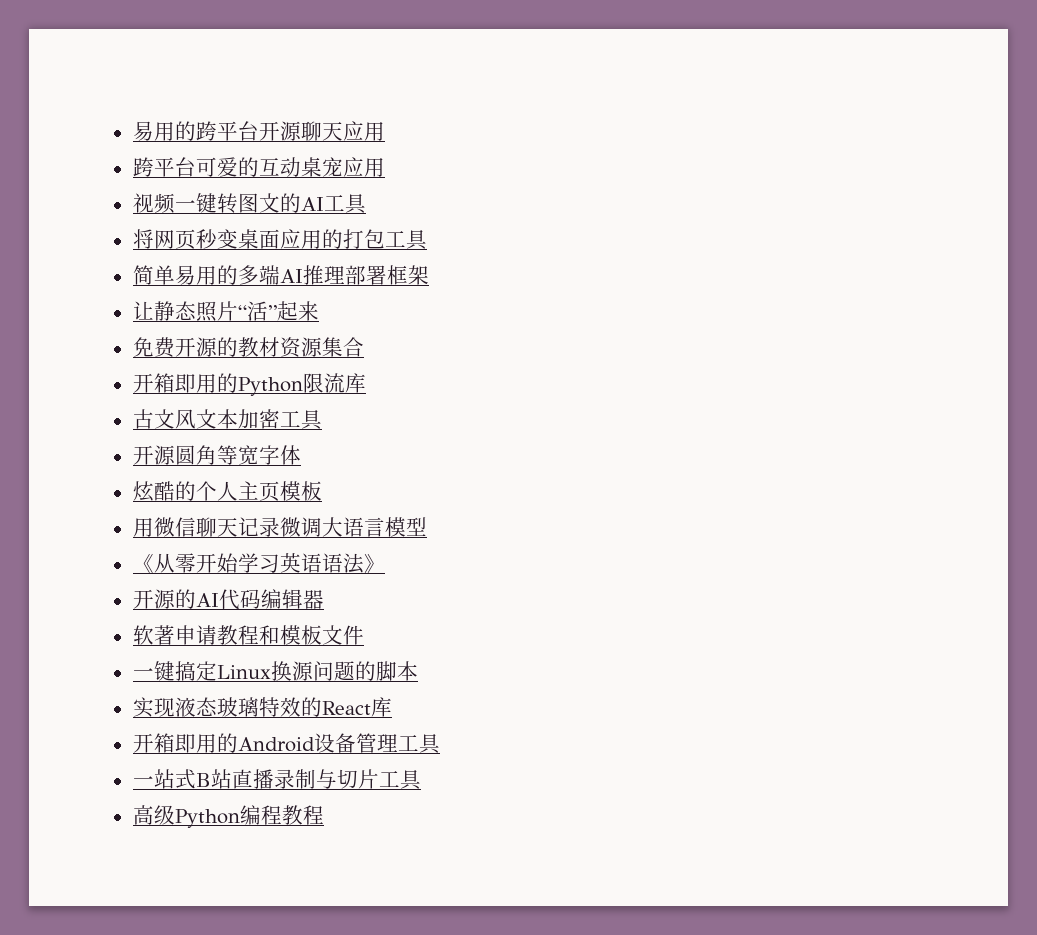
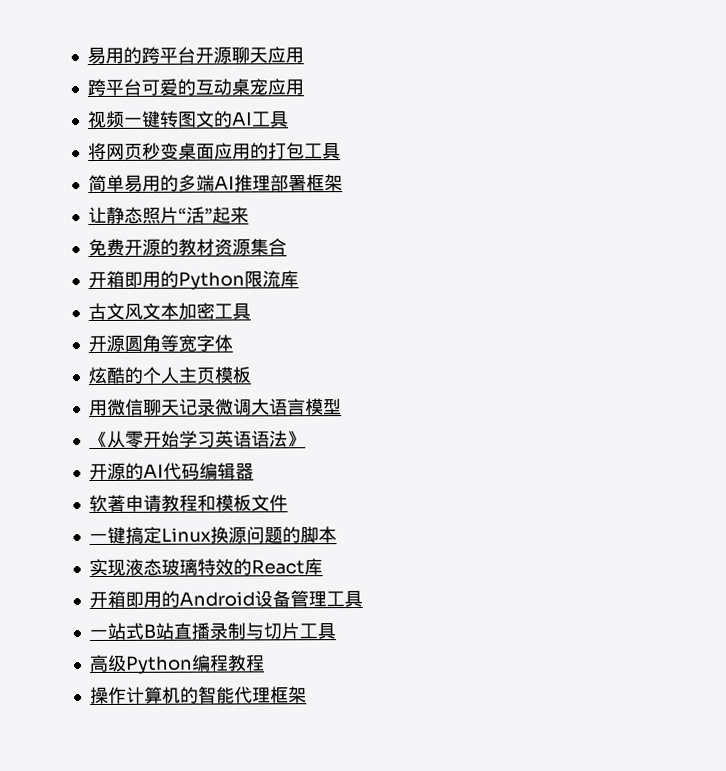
(324, 815) none -> [89,686,307,705] // 操作计算机的智能代理框架

